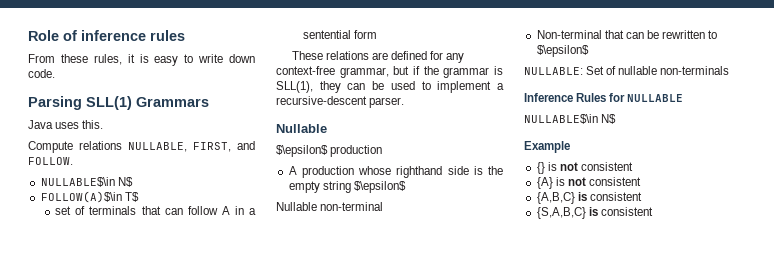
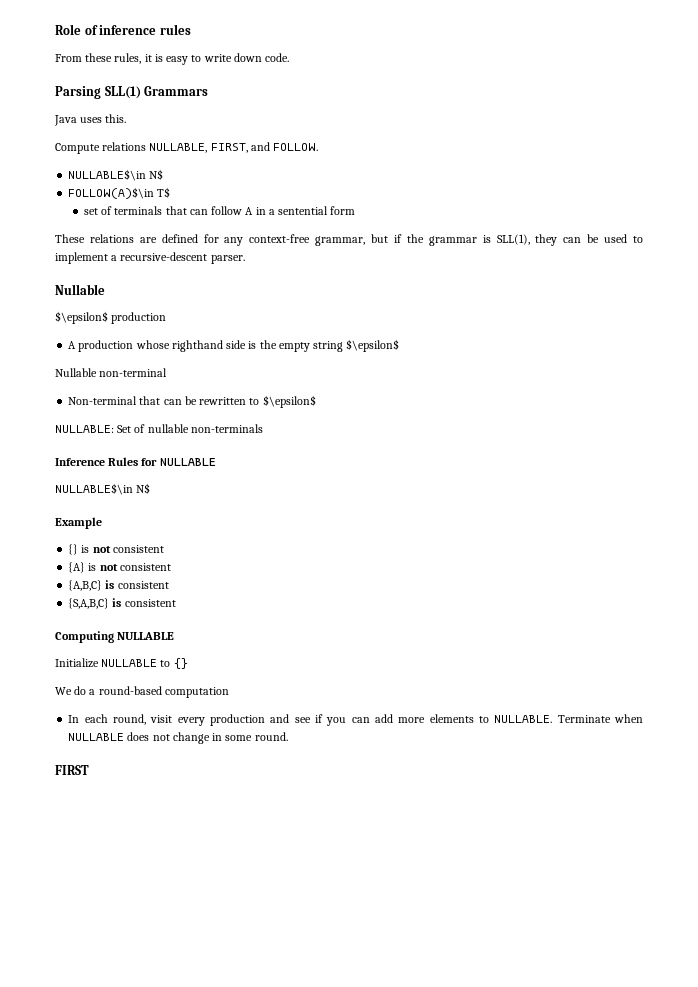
(653, 211) none -> [55,631,175,643] [55,658,188,669] [55,686,229,698] [68,714,643,726] [68,732,288,744] [55,765,89,775] // Computing NULLABLE // Initialize NULLABLE to {} // We do a round-based computation // In each round, visit every production and see if you can add more elements to NULLABLE. Terminate when NULLABLE does not change in some round. // FIRST

